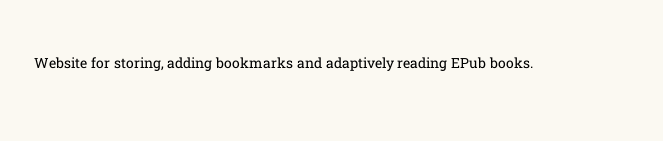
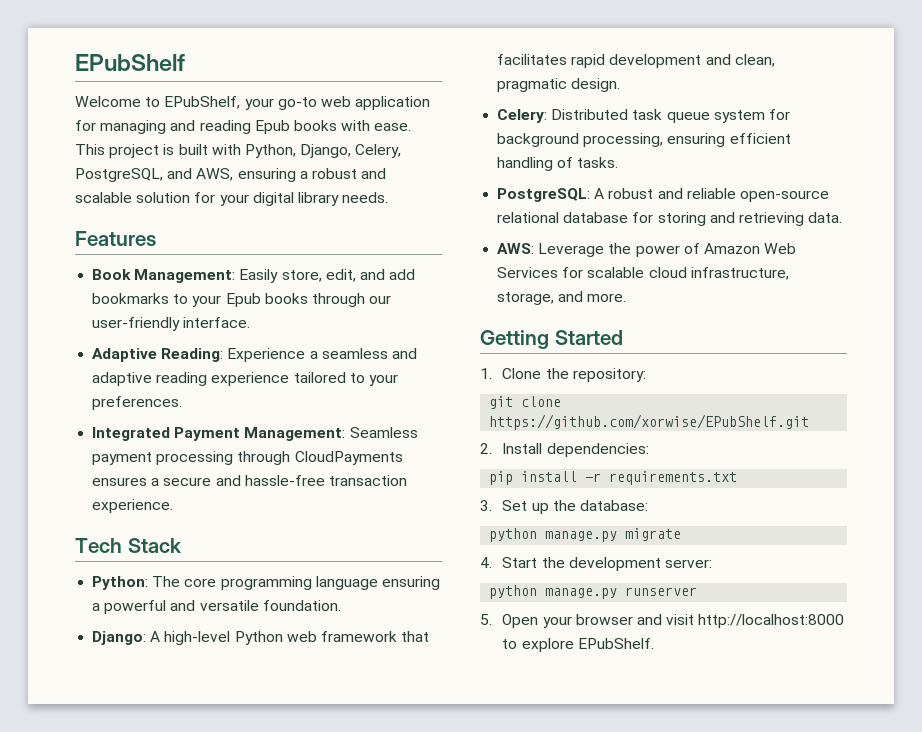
[34,57,534,71] Website for storing, adding bookmarks and adaptively reading EPub books. -> [75,54,185,71] [75,96,431,110] [75,120,412,134] [75,144,402,158] [75,168,387,182] [75,192,389,206] [75,231,156,246] [92,269,416,283] [92,293,392,307] [92,317,251,331] [92,348,417,362] [92,372,398,386] [92,396,183,410] [92,427,418,441] [92,451,403,465] [92,475,407,486] [92,499,174,513] [75,538,182,553] [92,576,440,590] [92,600,341,614] [92,631,430,645] [497,54,775,68] [497,78,621,92] [497,109,790,123] [497,133,791,147] [497,157,619,171] [497,188,829,202] [497,212,843,226] [497,243,797,257] [497,267,789,280] [497,291,627,305] [480,330,623,349] [480,368,646,382] [489,396,562,409] [489,414,810,430] [480,443,649,457] [489,471,738,485] [480,500,648,514] [489,528,682,542] [480,557,712,571] [489,585,698,599] [480,614,845,628] [502,638,654,652] EPubShelf // Welcome to EPubShelf, your go-to web application for managing and reading Epub books with ease. This project is built with Python, Django, Celery, PostgreSQL, and AWS, ensuring a robust and scalable solution for your digital library needs. // Features // Book Management: Easily store, edit, and add bookmarks to your Epub books through our user-friendly interface. // Adaptive Reading: Experience a seamless and adaptive reading experience tailored to your preferences. // Integrated Payment Management: Seamless payment processing through CloudPayments ensures a secure and hassle-free transaction experience. // Tech Stack // Python: The core programming language ensuring a powerful and versatile foundation. // Django: A high-level Python web framework that facilitates rapid development and clean, pragmatic design. // Celery: Distributed task queue system for background processing, ensuring efficient handling of tasks. // PostgreSQL: A robust and reliable open-source relational database for storing and retrieving data. // AWS: Leverage the power of Amazon Web Services for scalable cloud infrastructure, storage, and more. // Getting Started // 1. Clone the repository: // git clone https://github.com/xorwise/EPubShelf.git // 2. Install dependencies: // pip install -r requirements.txt // 3. Set up the database: // python manage.py migrate // 4. Start the development server: // python manage.py runserver // 5. Open your browser and visit http://localhost:8000 to explore EPubShelf.

